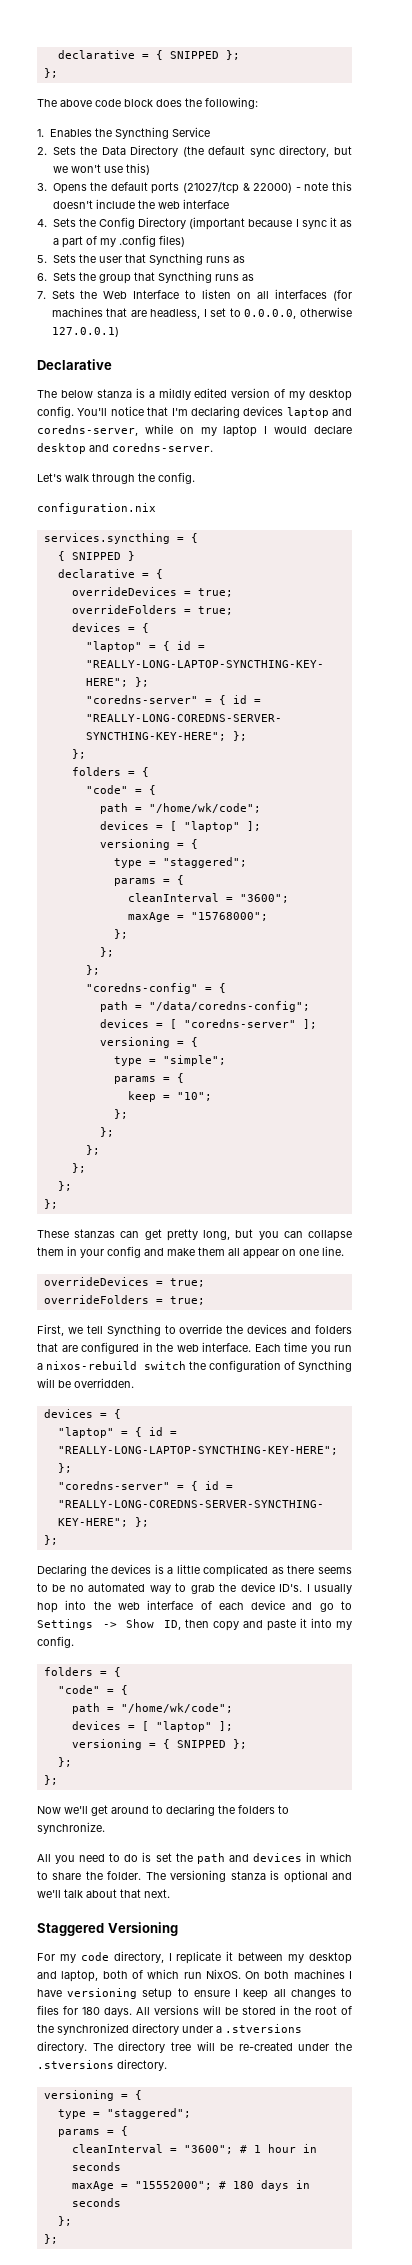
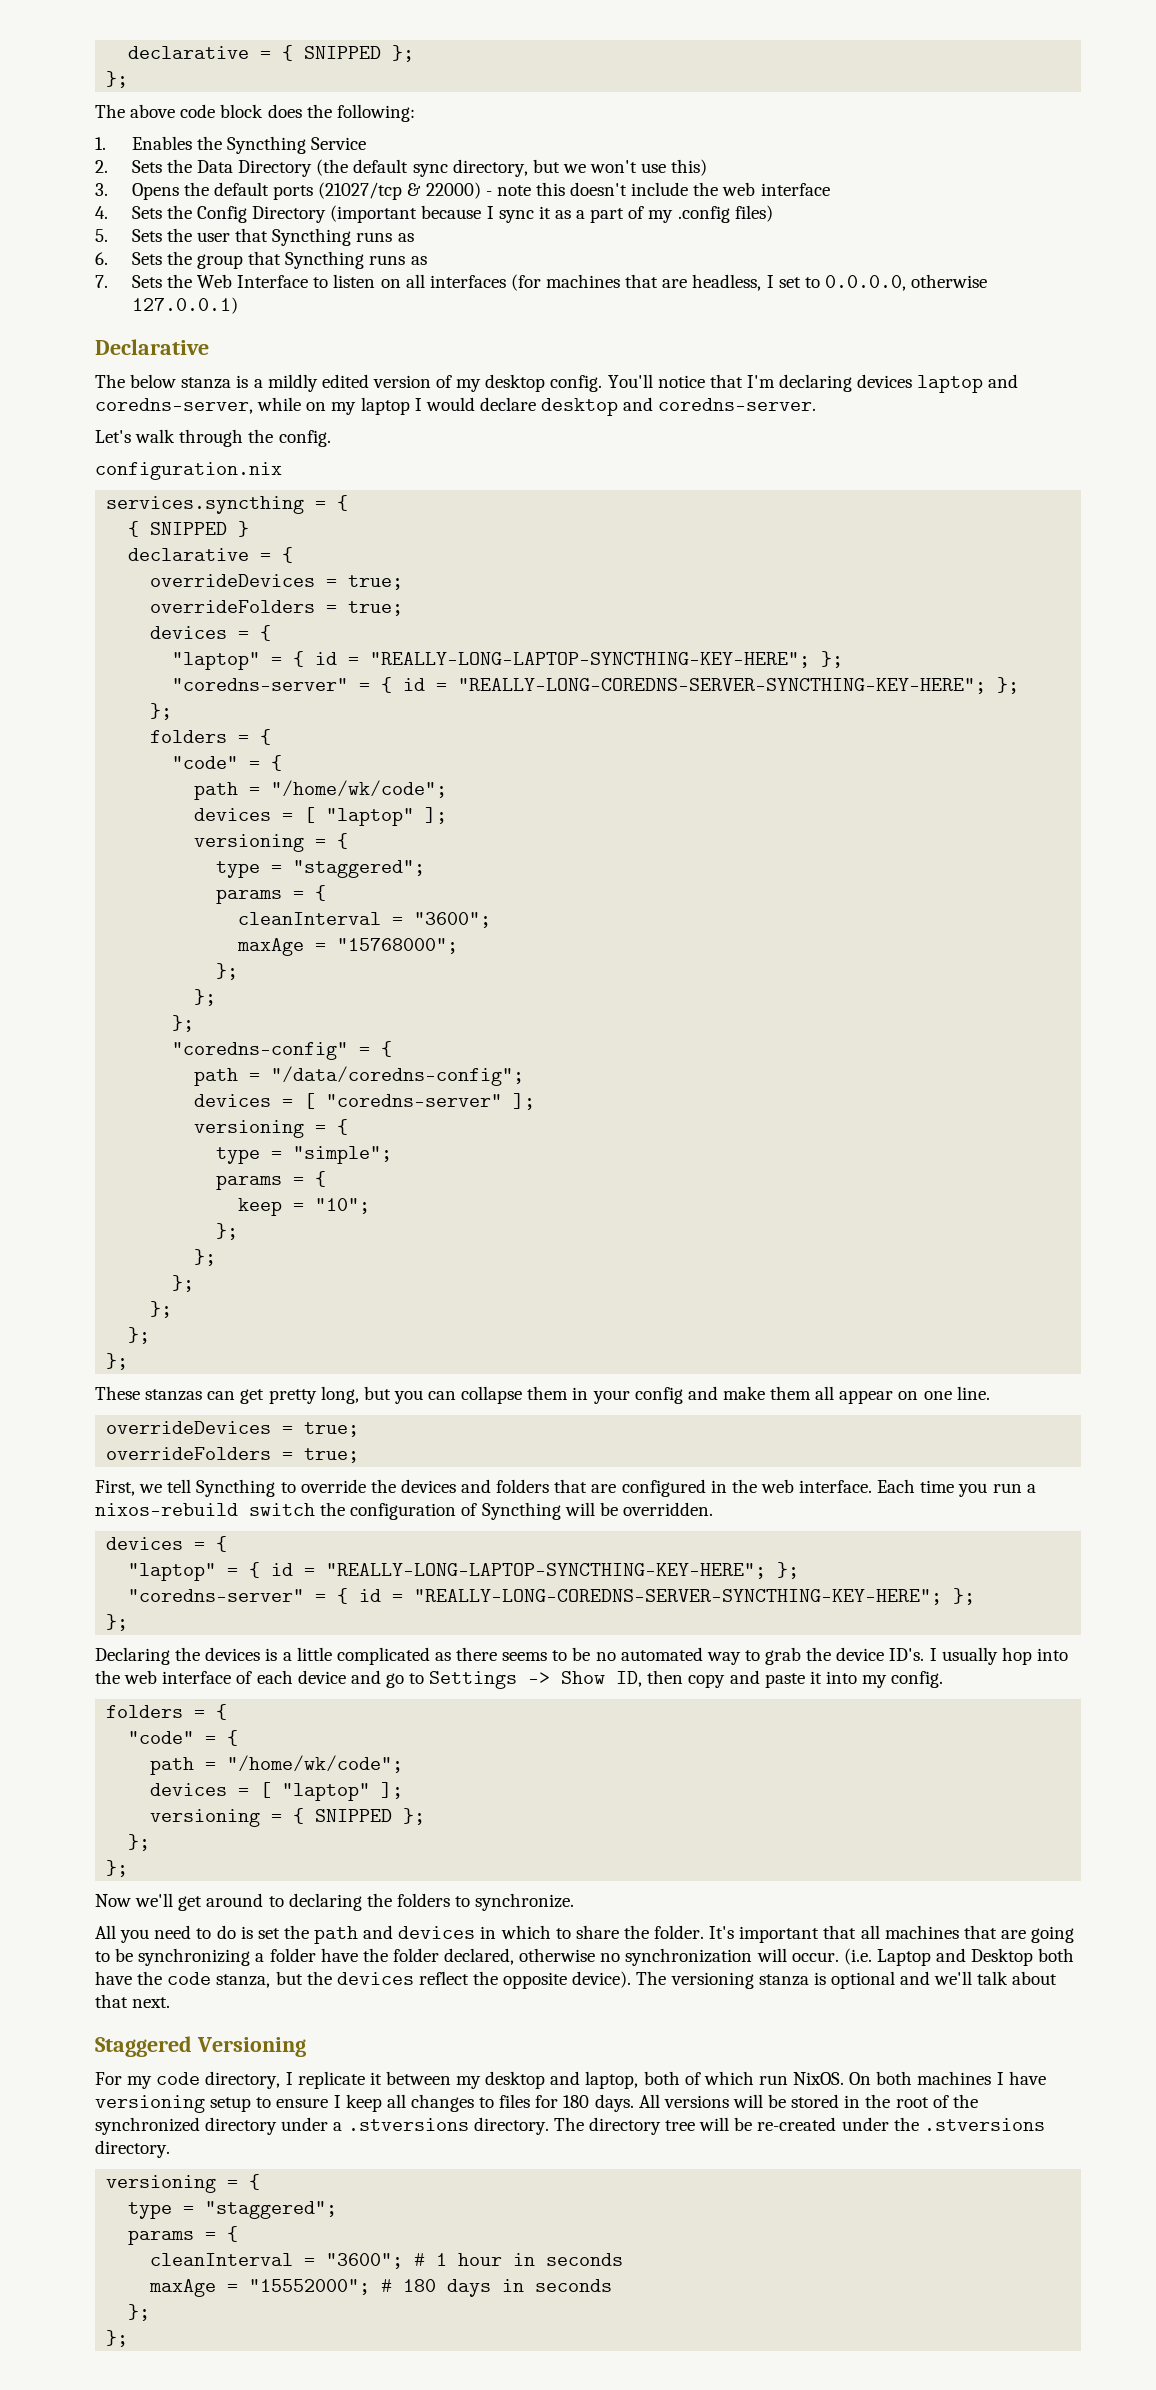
(142, 1875) none -> [709,1925,1075,1943] [95,1948,1075,1966] [95,1971,632,1989] It's important that all machines that are going to be synchronizing a folder have the folder declared, otherwise no synchronization will occur. (i.e. Laptop and Desktop both have the code stanza, but the devices reflect the opposite device).

